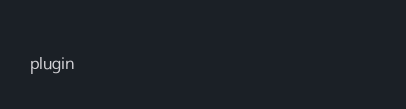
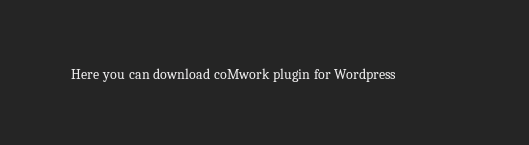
[30,57,74,74] plugin -> [71,68,397,82] Here you can download coMwork plugin for Wordpress

